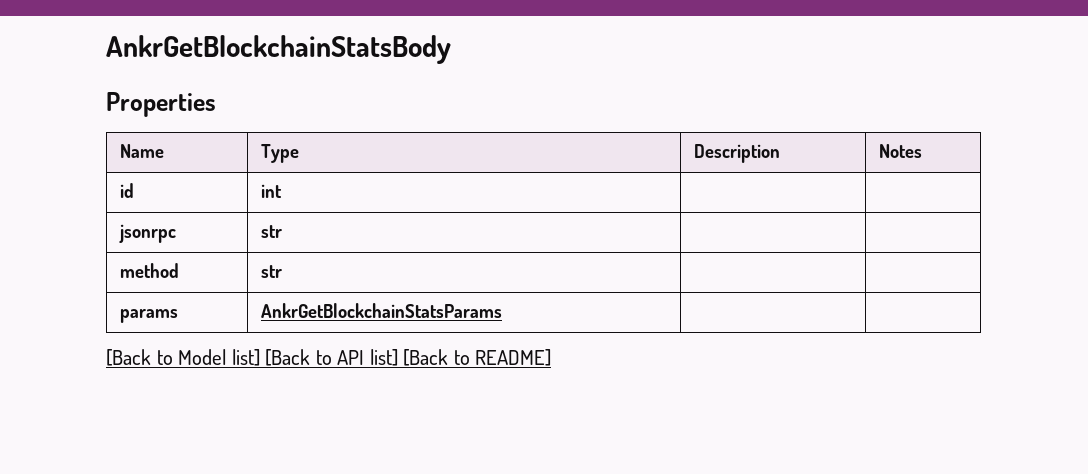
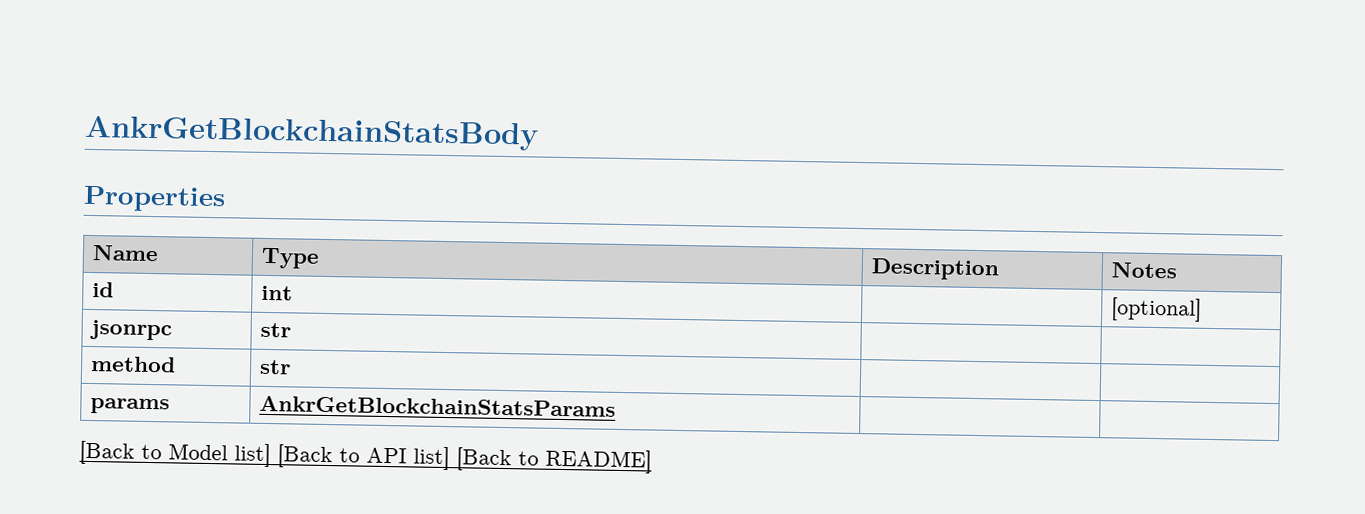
(283, 191) none -> [1109,297,1202,322] [optional]

